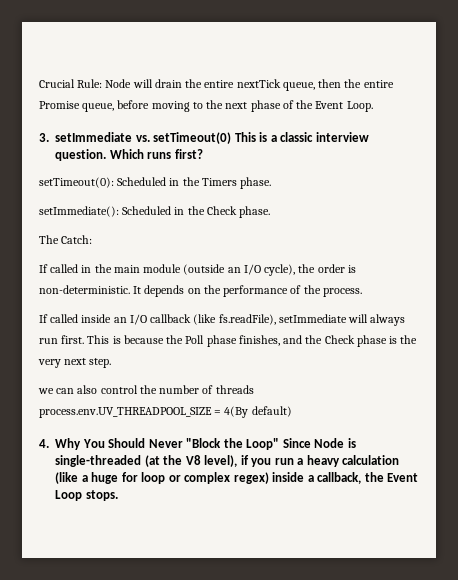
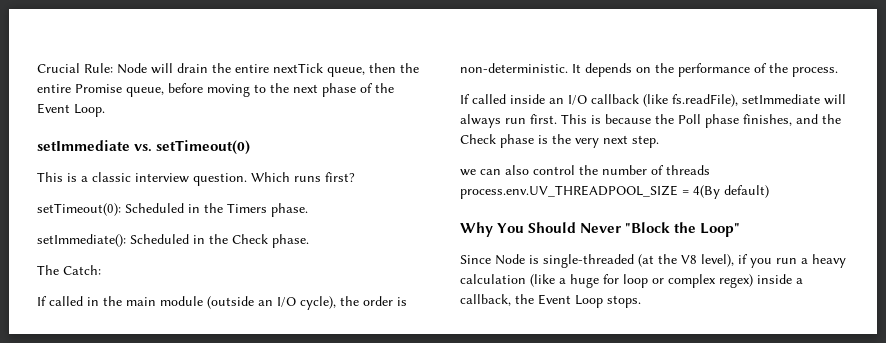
[39,133,49,142] 3. -> (105, 110) none
(232, 138) none -> (251, 147) //
[39,439,49,448] 4. -> (769, 191) none
(280, 444) none -> (741, 230) //

